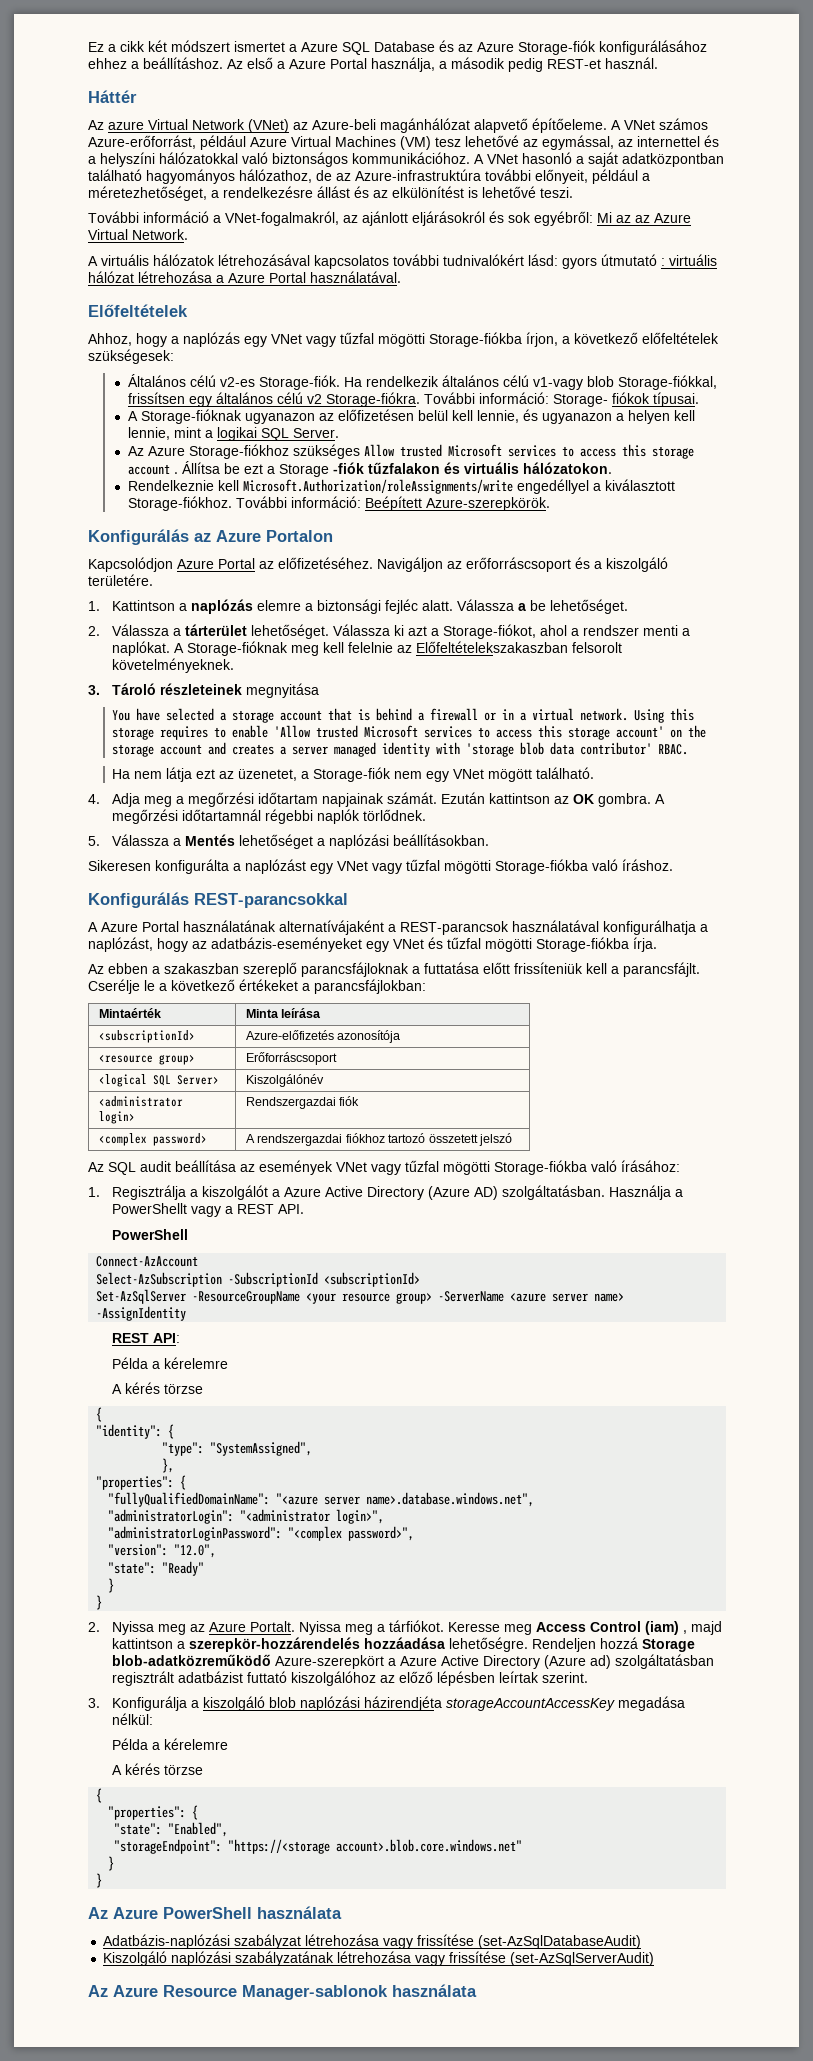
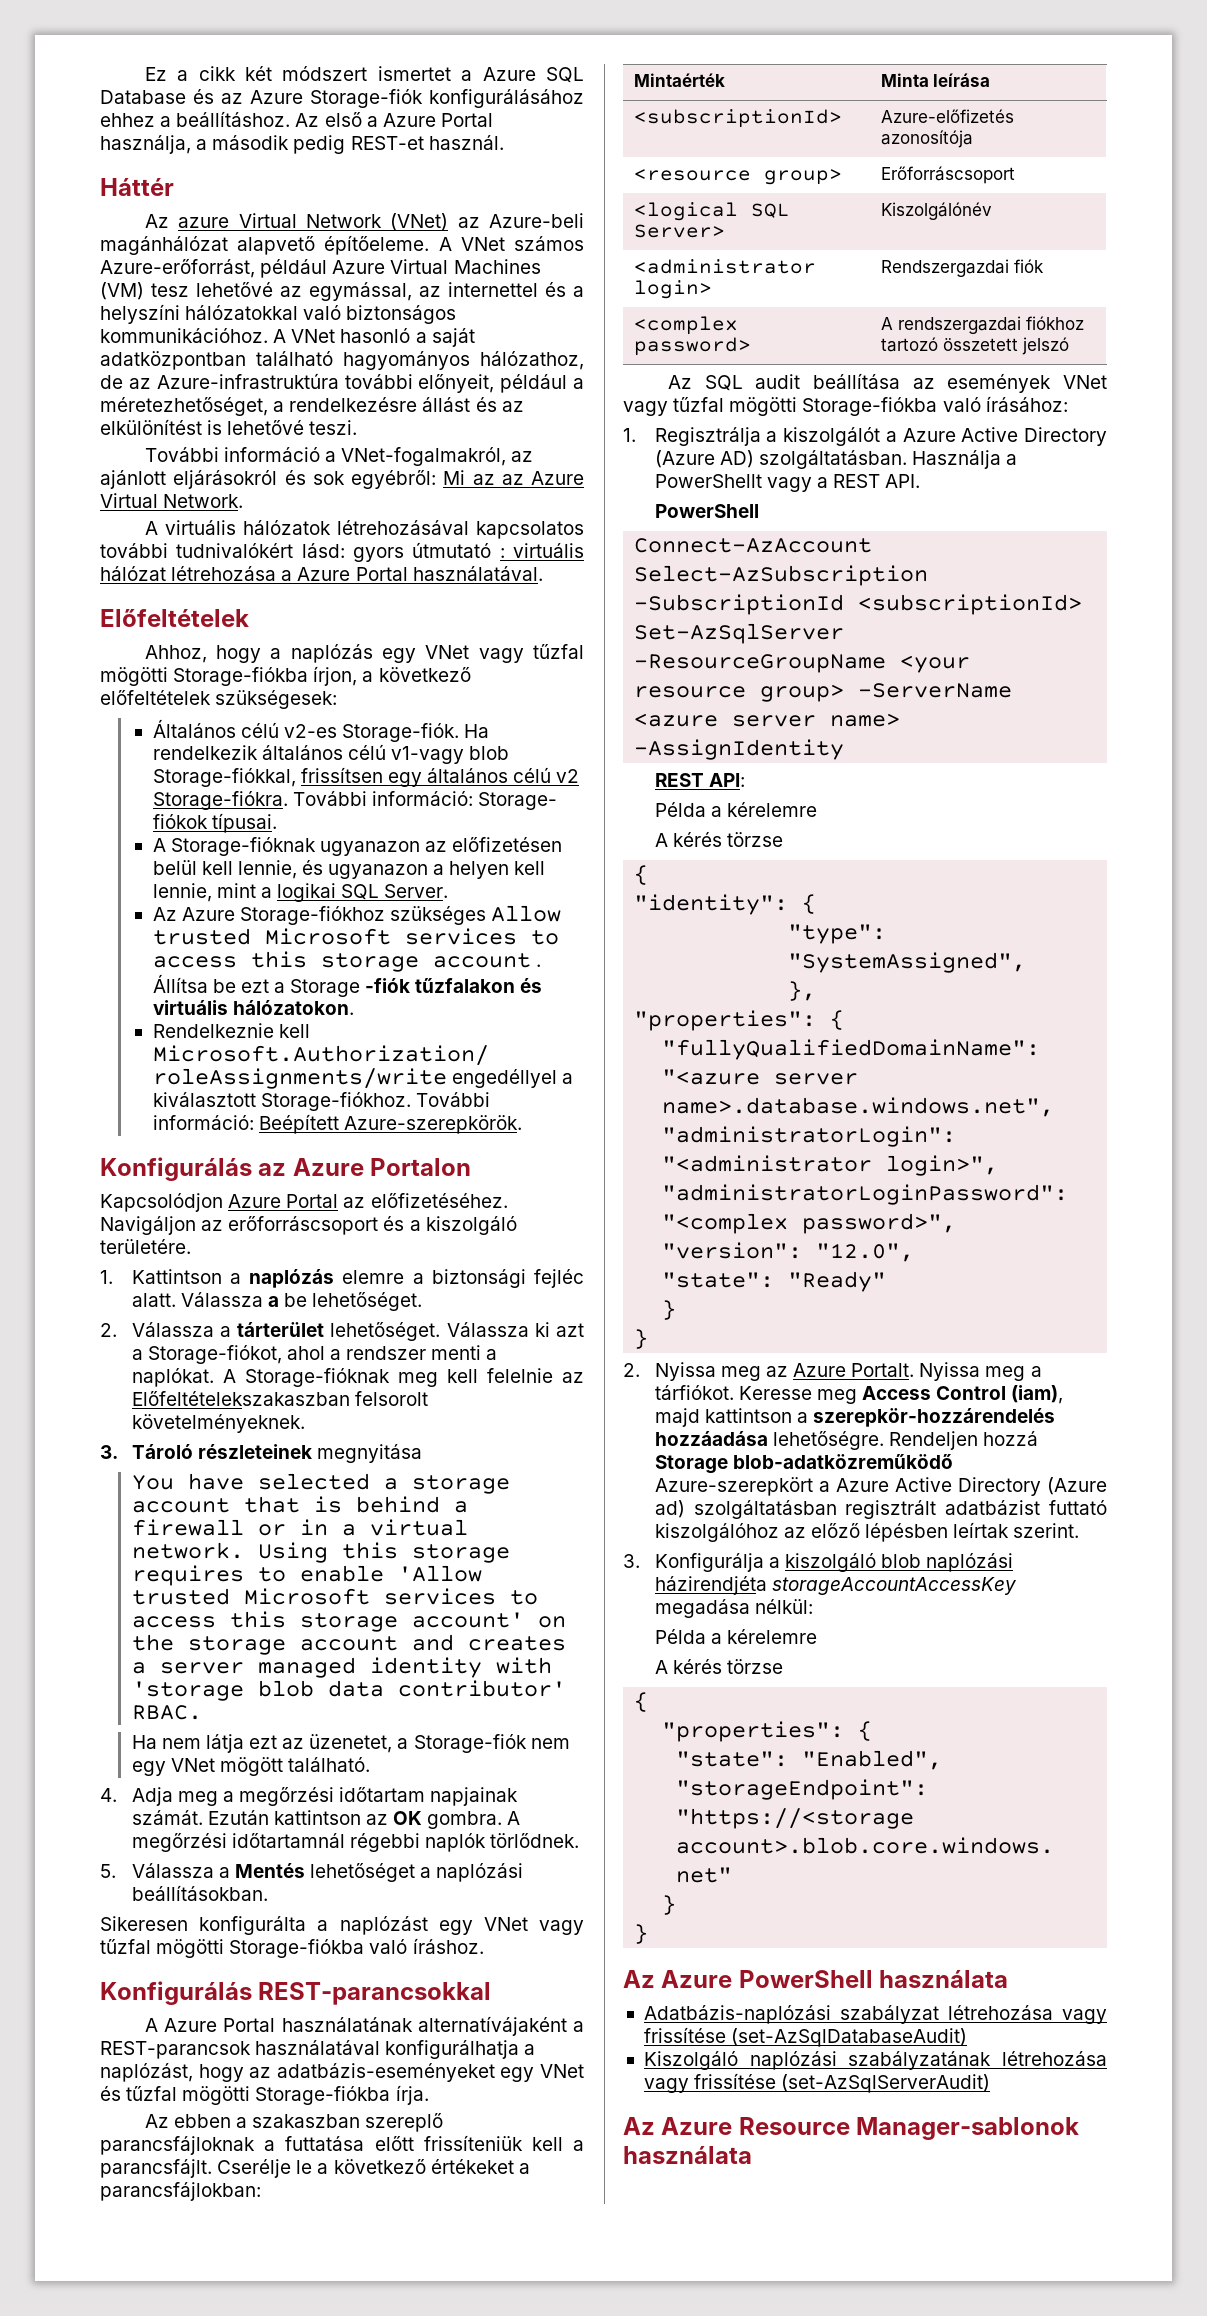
[645,1621,688,1635] (iam) , -> [1011,1385,1064,1404] (iam),

